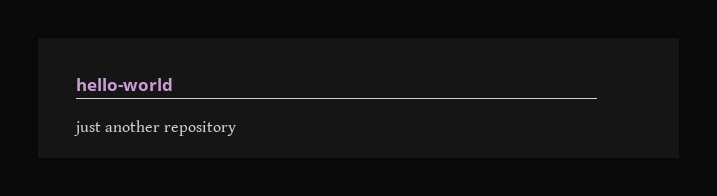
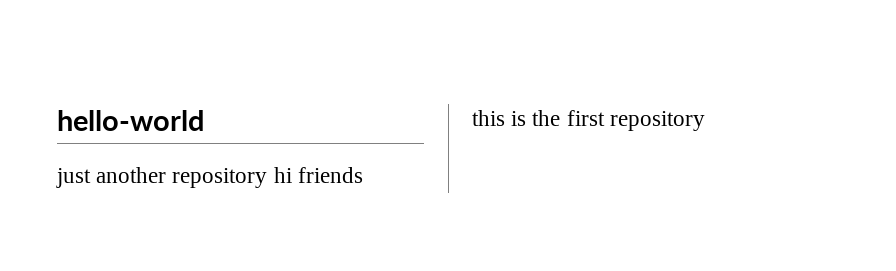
(237, 128) none -> [273,167,363,183] [472,110,705,131] hi friends // this is the first repository

